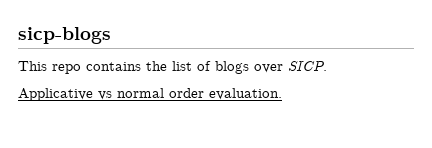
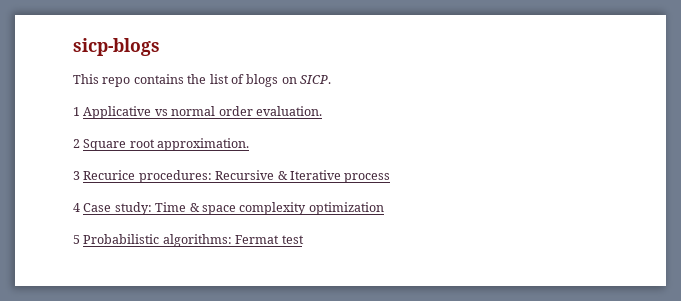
[254,64,283,73] over -> [281,77,297,84] on
(327, 65) none -> [73,107,80,116] 1
(282, 94) none -> [73,138,250,151] [73,170,391,183] [73,202,384,215] [73,234,304,247] // 2 Square root approximation. // 3 Recurice procedures: Recursive & Iterative process // 4 Case study: Time & space complexity optimization // 5 Probabilistic algorithms: Fermat test

